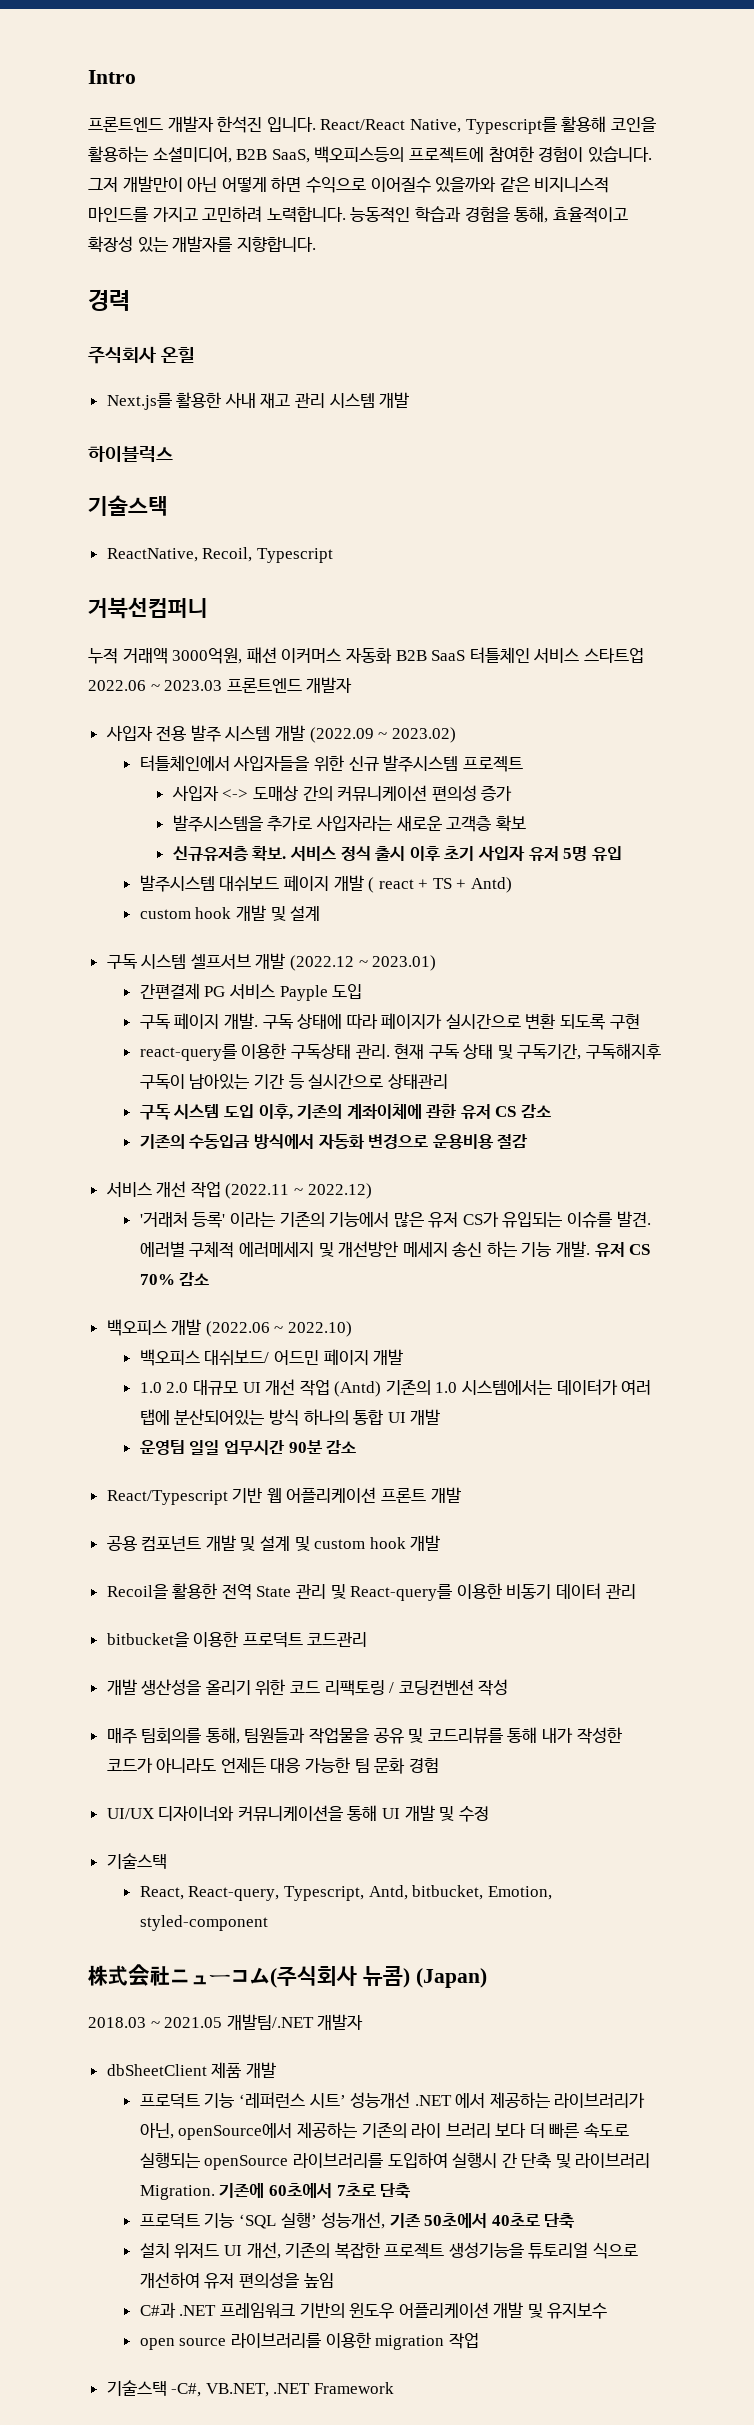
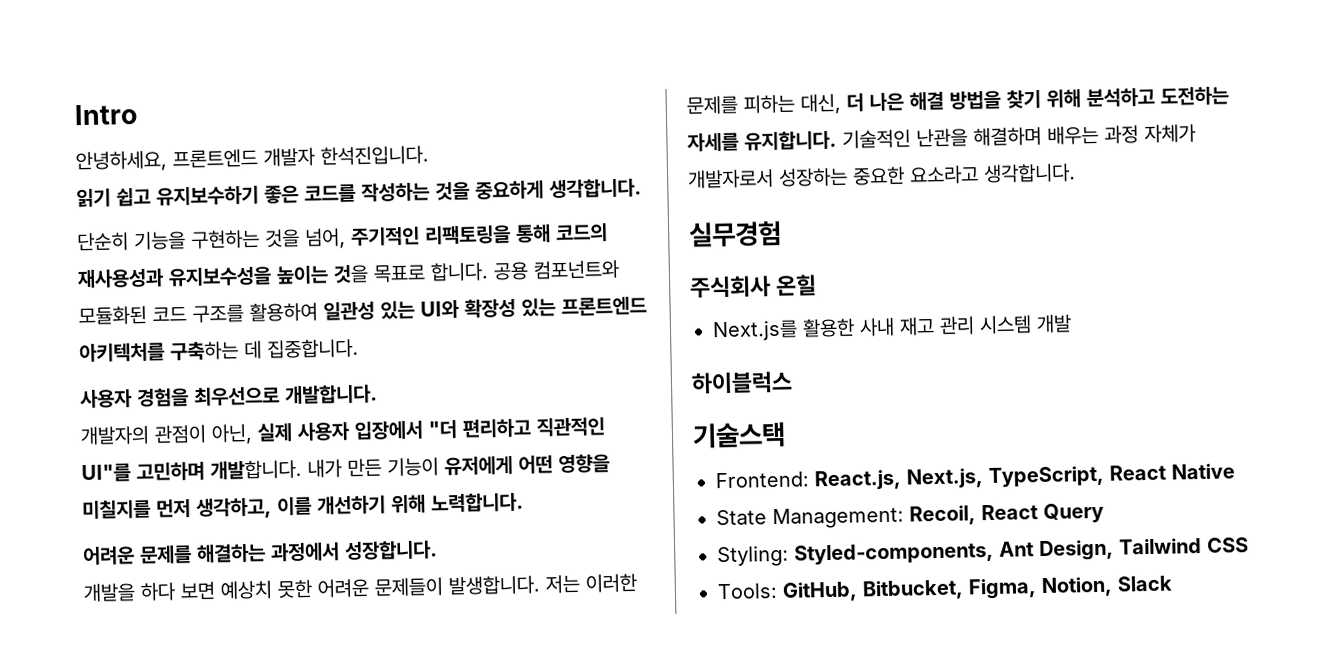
[88,116,656,134] [88,146,652,163] [88,176,610,193] [88,206,628,223] [88,236,316,253] [88,289,130,311] 프론트엔드 개발자 한석진 입니다. React/React Native, Typescript를 활용해 코인을 활용하는 소셜미디어, B2B SaaS, 백오피스등의 프로젝트에 참여한 경험이 있습니다. 그저 개발만이 아닌 어떻게 하면 수익으로 이어질수 있을까와 같은 비지니스적 마인드를 가지고 고민하려 노력합니다. 능동적인 학습과 경험을 통해, 효율적이고 확장성 있는 개발자를 지향합니다. // 경력 -> [75,145,429,173] [76,177,642,208] [77,223,608,252] [77,259,620,289] [78,296,647,326] [79,338,359,363] [80,383,378,409] [80,417,605,446] [81,453,610,483] [82,491,524,520] [82,539,438,566] [83,573,637,603] [686,86,1229,115] [687,124,1196,152] [687,163,1076,189] [688,220,782,248] 안녕하세요, 프론트엔드 개발자 한석진입니다. // 읽기 쉽고 유지보수하기 좋은 코드를 작성하는 것을 중요하게 생각합니다. // 단순히 기능을 구현하는 것을 넘어, 주기적인 리팩토링을 통해 코드의 재사용성과 유지보수성을 높이는 것을 목표로 합니다. 공용 컴포넌트와 모듈화된 코드 구조를 활용하여 일관성 있는 UI와 확장성 있는 프론트엔드 아키텍처를 구축하는 데 집중합니다. // 사용자 경험을 최우선으로 개발합니다. // 개발자의 관점이 아닌, 실제 사용자 입장에서 "더 편리하고 직관적인 UI"를 고민하며 개발합니다. 내가 만든 기능이 유저에게 어떤 영향을 미칠지를 먼저 생각하고, 이를 개선하기 위해 노력합니다. // 어려운 문제를 해결하는 과정에서 성장합니다. // 개발을 하다 보면 예상치 못한 어려운 문제들이 발생합니다. 저는 이러한 문제를 피하는 대신, 더 나은 해결 방법을 찾기 위해 분석하고 도전하는 자세를 유지합니다. 기술적인 난관을 해결하며 배우는 과정 자체가 개발자로서 성장하는 중요한 요소라고 생각합니다. // 실무경험
[106,547,333,563] [88,597,208,619] [88,647,644,664] [88,677,353,693] [105,725,456,743] [139,755,523,772] [171,785,513,801] [172,815,526,832] [172,846,622,861] [139,875,513,893] [139,905,321,921] [106,953,437,971] [139,983,363,1001] [139,1013,640,1030] [139,1043,662,1061] [139,1074,448,1089] [139,1104,552,1120] [139,1134,529,1149] [105,1181,372,1199] [139,1211,651,1228] [139,1241,651,1258] [139,1272,210,1286] [106,1319,353,1337] [139,1349,404,1366] [139,1379,652,1397] [139,1409,441,1426] [139,1440,357,1455] [106,1487,461,1505] [106,1535,441,1551] [106,1583,636,1601] [106,1631,368,1648] [106,1679,509,1696] [106,1727,622,1744] [106,1757,439,1774] [106,1805,489,1822] [106,1853,167,1869] [139,1885,552,1901] [139,1915,268,1931] [88,1964,487,1988] [88,2014,364,2030] [106,2062,276,2078] [139,2092,646,2109] [139,2122,630,2140] [139,2152,651,2170] [139,2183,412,2200] [139,2212,576,2229] [139,2242,639,2259] [139,2272,334,2289] [139,2302,608,2319] [139,2332,479,2350] [106,2380,395,2397] ReactNative, Recoil, Typescript // 거북선컴퍼니 // 누적 거래액 3000억원, 패션 이커머스 자동화 B2B SaaS 터틀체인 서비스 스타트업 2022.06 ~ 2023.03 프론트엔드 개발자 // 사입자 전용 발주 시스템 개발 (2022.09 ~ 2023.02) // 터틀체인에서 사입자들을 위한 신규 발주시스템 프로젝트 // 사입자 <-> 도매상 간의 커뮤니케이션 편의성 증가 // 발주시스템을 추가로 사입자라는 새로운 고객층 확보 // 신규유저층 확보. 서비스 정식 출시 이후 초기 사입자 유저 5명 유입 // 발주시스템 대쉬보드 페이지 개발 ( react + TS + Antd) // custom hook 개발 및 설계 // 구독 시스템 셀프서브 개발 (2022.12 ~ 2023.01) // 간편결제 PG 서비스 Payple 도입 // 구독 페이지 개발. 구독 상태에 따라 페이지가 실시간으로 변환 되도록 구현 // react-query를 이용한 구독상태 관리. 현재 구독 상태 및 구독기간, 구독해지후 구독이 남아있는 기간 등 실시간으로 상태관리 // 구독 시스템 도입 이후, 기존의 계좌이체에 관한 유저 CS 감소 // 기존의 수동입금 방식에서 자동화 변경으로 운용비용 절감 // 서비스 개선 작업 (2022.11 ~ 2022.12) // '거래처 등록' 이라는 기존의 기능에서 많은 유저 CS가 유입되는 이슈를 발견. 에러별 구체적 에러메세지 및 개선방안 메세지 송신 하는 기능 개발. 유저 CS 70% 감소 // 백오피스 개발 (2022.06 ~ 2022.10) // 백오피스 대쉬보드/ 어드민 페이지 개발 // 1.0 2.0 대규모 UI 개선 작업 (Antd) 기존의 1.0 시스템에서는 데이터가 여러 탭에 분산되어있는 방식 하나의 통합 UI 개발 // 운영팀 일일 업무시간 90분 감소 // React/Typescript 기반 웹 어플리케이션 프론트 개발 // 공용 컴포넌트 개발 및 설계 및 custom hook 개발 // Recoil을 활용한 전역 State 관리 및 React-query를 이용한 비동기 데이터 관리 // bitbucket을 이용한 프로덕트 코드관리 // 개발 생산성을 올리기 위한 코드 리팩토링 / 코딩컨벤션 작성 // 매주 팀회의를 통해, 팀원들과 작업물을 공유 및 코드리뷰를 통해 내가 작성한 코드가 아니라도 언제든 대응 가능한 팀 문화 경험 // UI/UX 디자이너와 커뮤니케이션을 통해 UI 개발 및 수정 // 기술스택 // React, React-query, Typescript, Antd, bitbucket, Emotion, styled-component // 株式会社ニューコム(주식회사 뉴콤) (Japan) // 2018.03 ~ 2021.05 개발팀/.NET 개발자 // dbSheetClient 제품 개발 // 프로덕트 기능 ‘레퍼런스 시트’ 성능개선 .NET 에서 제공하는 라이브러리가 아닌, openSource에서 제공하는 기존의 라이 브러리 보다 더 빠른 속도로 실행되는 openSource 라이브러리를 도입하여 실행시 간 단축 및 라이브러리 Migration. 기존에 60초에서 7초로 단축 // 프로덕트 기능 ‘SQL 실행’ 성능개선, 기존 50초에서 40초로 단축 // 설치 위저드 UI 개선, 기존의 복잡한 프로젝트 생성기능을 튜토리얼 식으로 개선하여 유저 편의성을 높임 // C#과 .NET 프레임워크 기반의 윈도우 어플리케이션 개발 및 유지보수 // open source 라이브러리를 이용한 migration 작업 // 기술스택 -C#, VB.NET, .NET Framework -> [715,463,1235,491] [716,502,1104,530] [717,537,1249,568] [717,575,1172,602] Frontend: React.js, Next.js, TypeScript, React Native // State Management: Recoil, React Query // Styling: Styled-components, Ant Design, Tailwind CSS // Tools: GitHub, Bitbucket, Figma, Notion, Slack

